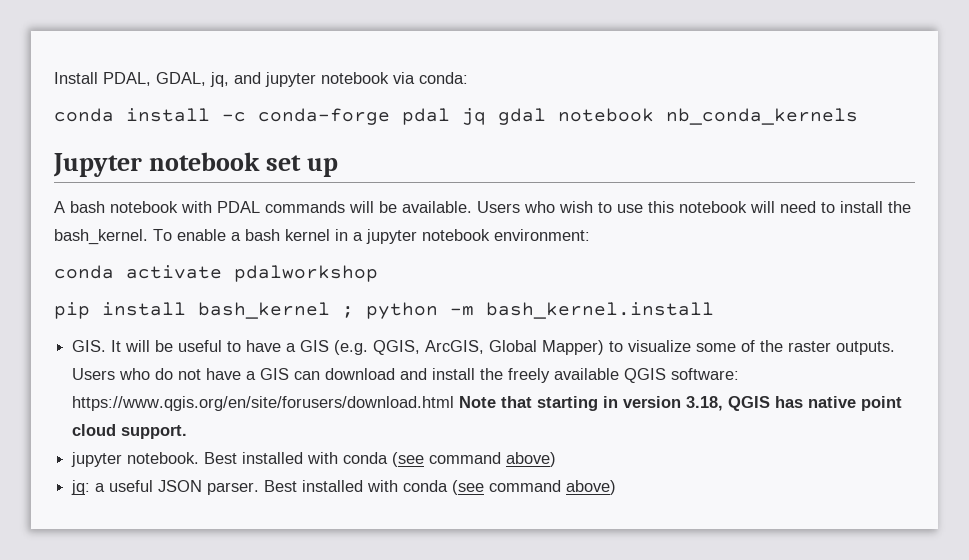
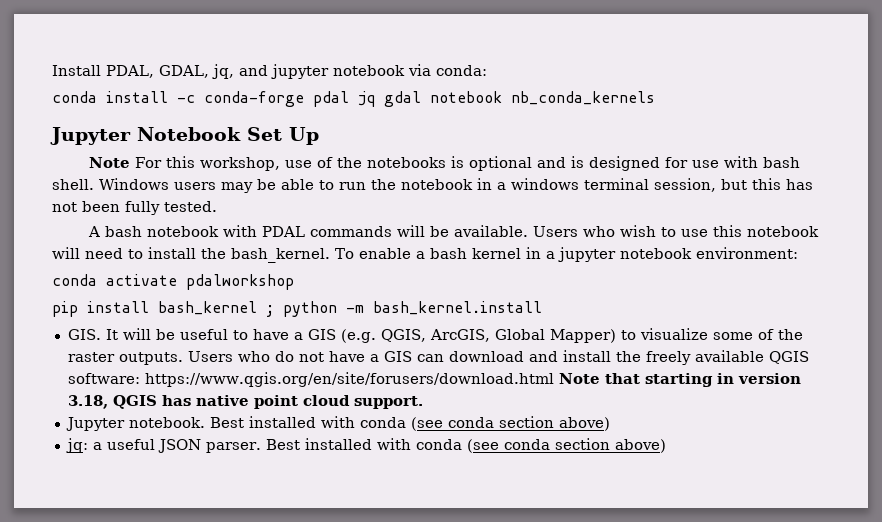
[149,152,339,177] notebook set up -> [137,127,319,145] [89,156,801,171] [52,178,813,193] [52,201,217,215] Notebook Set Up // Note For this workshop, use of the notebooks is optional and is designed for use with bash shell. Windows users may be able to run the notebook in a windows terminal session, but this has not been fully tested.
[71,452,123,467] jupyter -> [65,417,125,431] Jupyter
[429,452,502,464] command -> [447,416,554,428] conda section
[489,480,562,492] command -> [503,438,610,450] conda section

